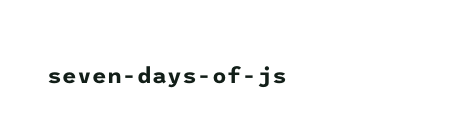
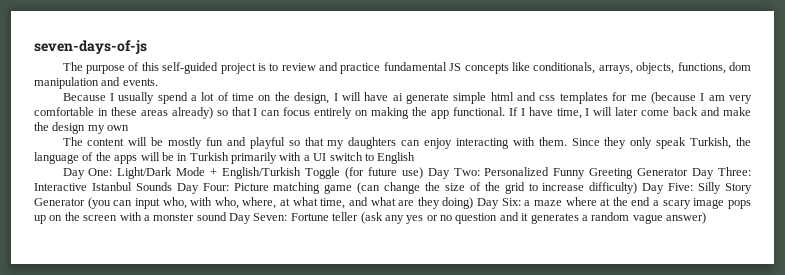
(287, 77) none -> [62,62,751,74] [34,77,158,89] [62,92,752,104] [34,107,751,119] [34,122,130,134] [62,137,751,149] [34,152,416,164] [62,167,751,179] [34,182,753,194] [34,197,752,209] [34,212,706,224] // The purpose of this self-guided project is to review and practice fundamental JS concepts like conditionals, arrays, objects, functions, dom manipulation and events. // Because I usually spend a lot of time on the design, I will have ai generate simple html and css templates for me (because I am very comfortable in these areas already) so that I can focus entirely on making the app functional. If I have time, I will later come back and make the design my own // The content will be mostly fun and playful so that my daughters can enjoy interacting with them. Since they only speak Turkish, the language of the apps will be in Turkish primarily with a UI switch to English // Day One: Light/Dark Mode + English/Turkish Toggle (for future use) Day Two: Personalized Funny Greeting Generator Day Three: Interactive Istanbul Sounds Day Four: Picture matching game (can change the size of the grid to increase difficulty) Day Five: Silly Story Generator (you can input who, with who, where, at what time, and what are they doing) Day Six: a maze where at the end a scary image pops up on the screen with a monster sound Day Seven: Fortune teller (ask any yes or no question and it generates a random vague answer)

